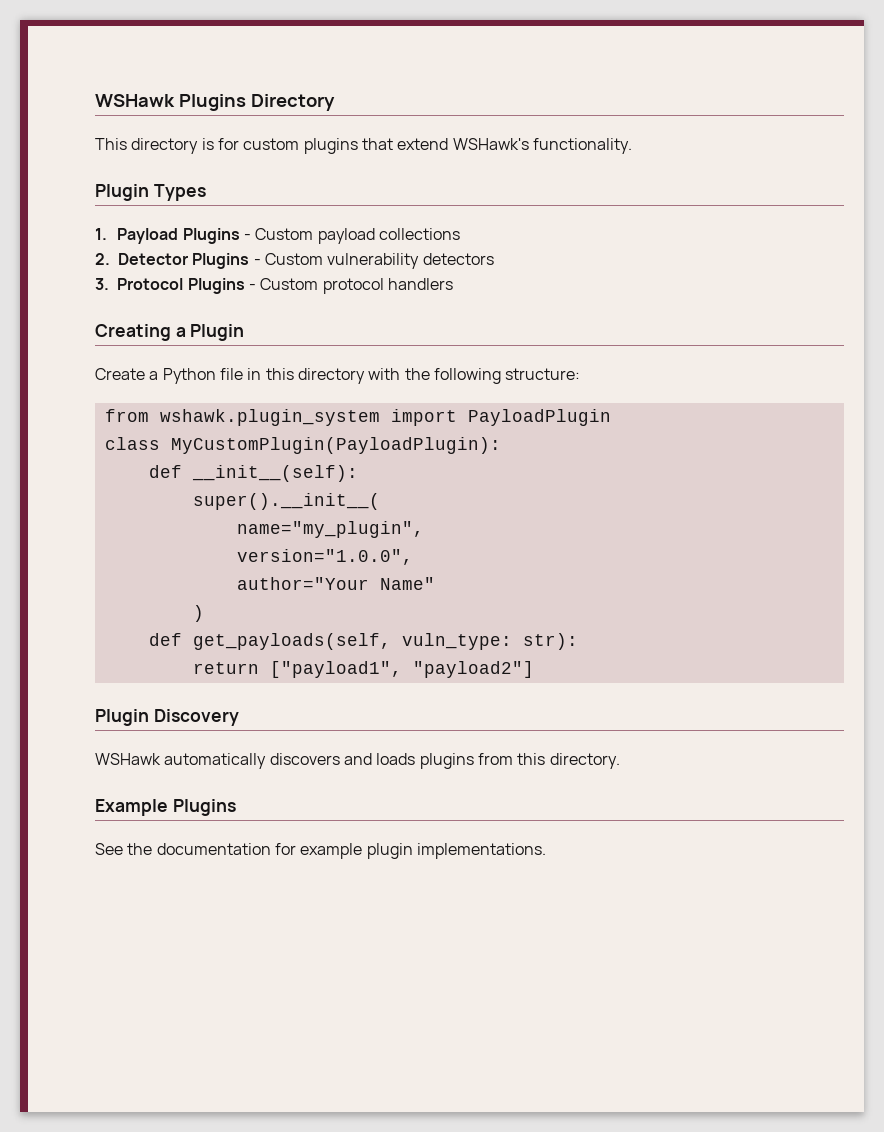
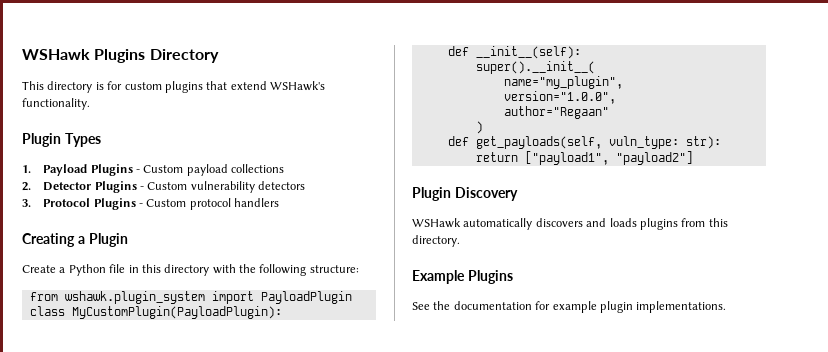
[236,577,435,590] author="Your Name" -> [503,106,609,119] author="Regaan"

